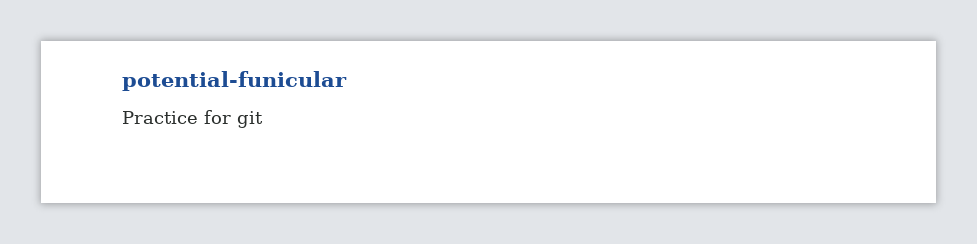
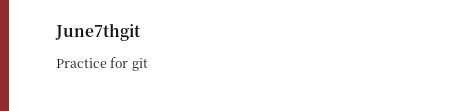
[122,71,347,91] potential-funicular -> [55,23,141,41] June7thgit

